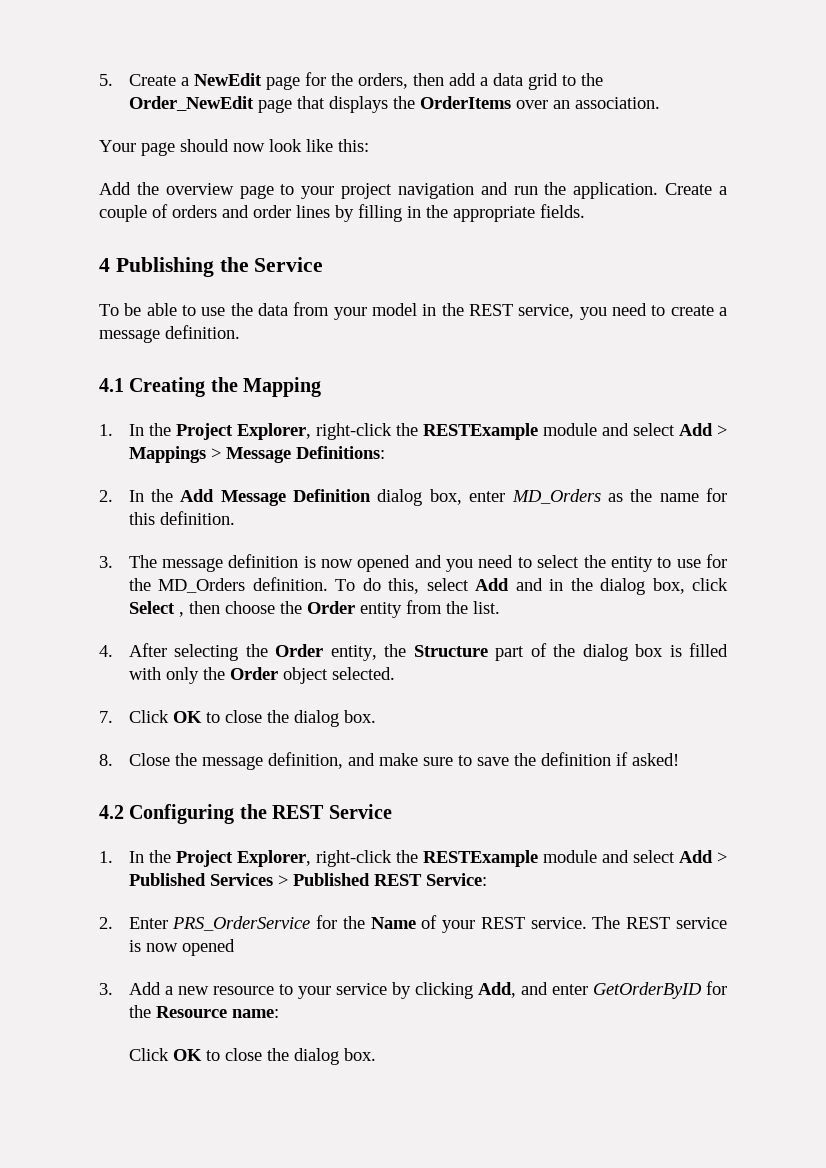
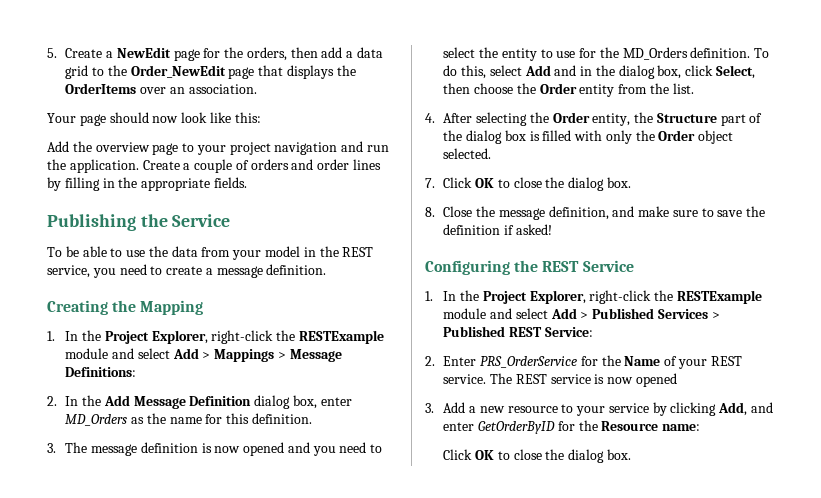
[99,258,110,272] 4 -> (247, 182) none
[99,378,124,392] 4.1 -> (327, 269) none
[128,601,184,617] Select , -> [716,65,756,79] Select,
[99,805,124,819] 4.2 -> (552, 229) none

